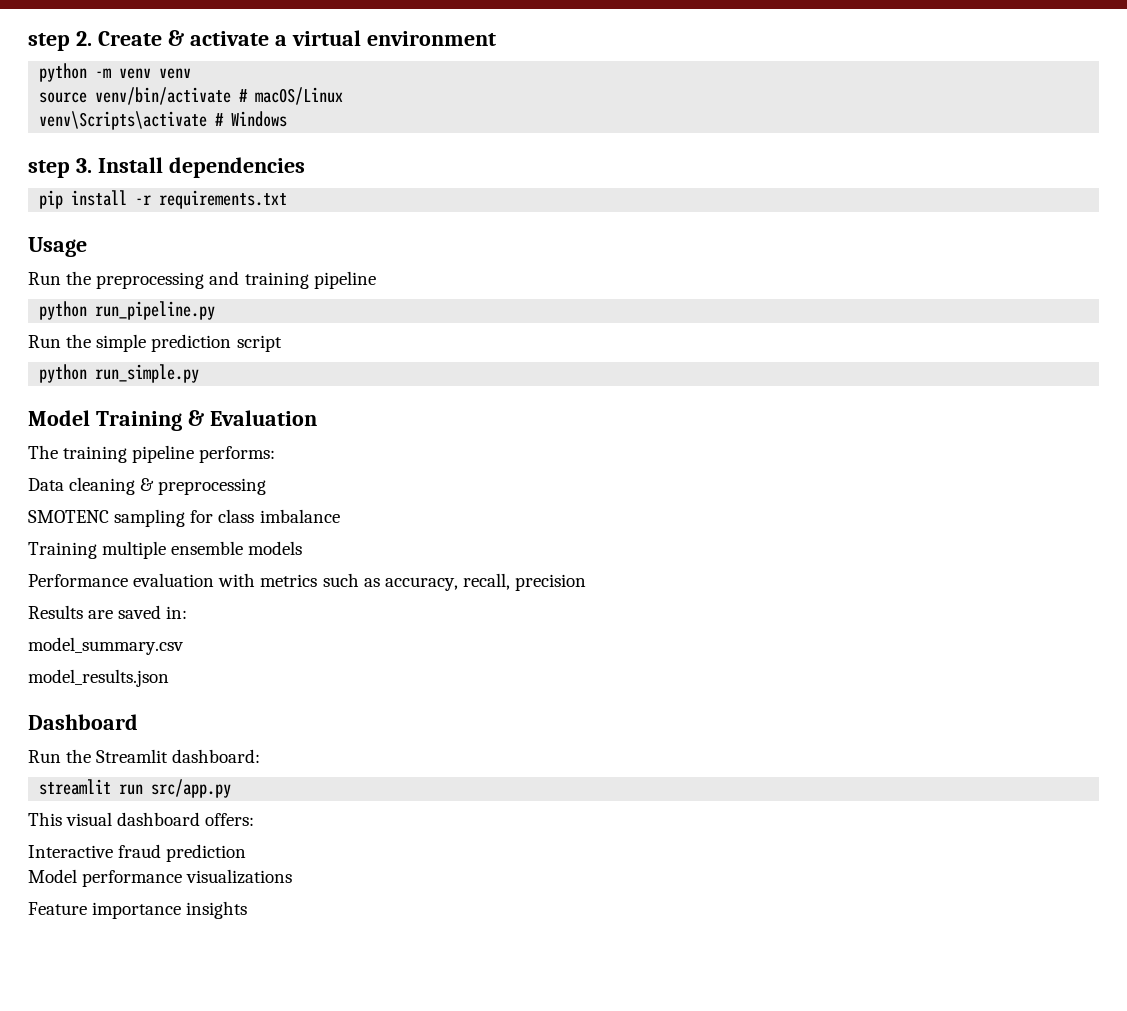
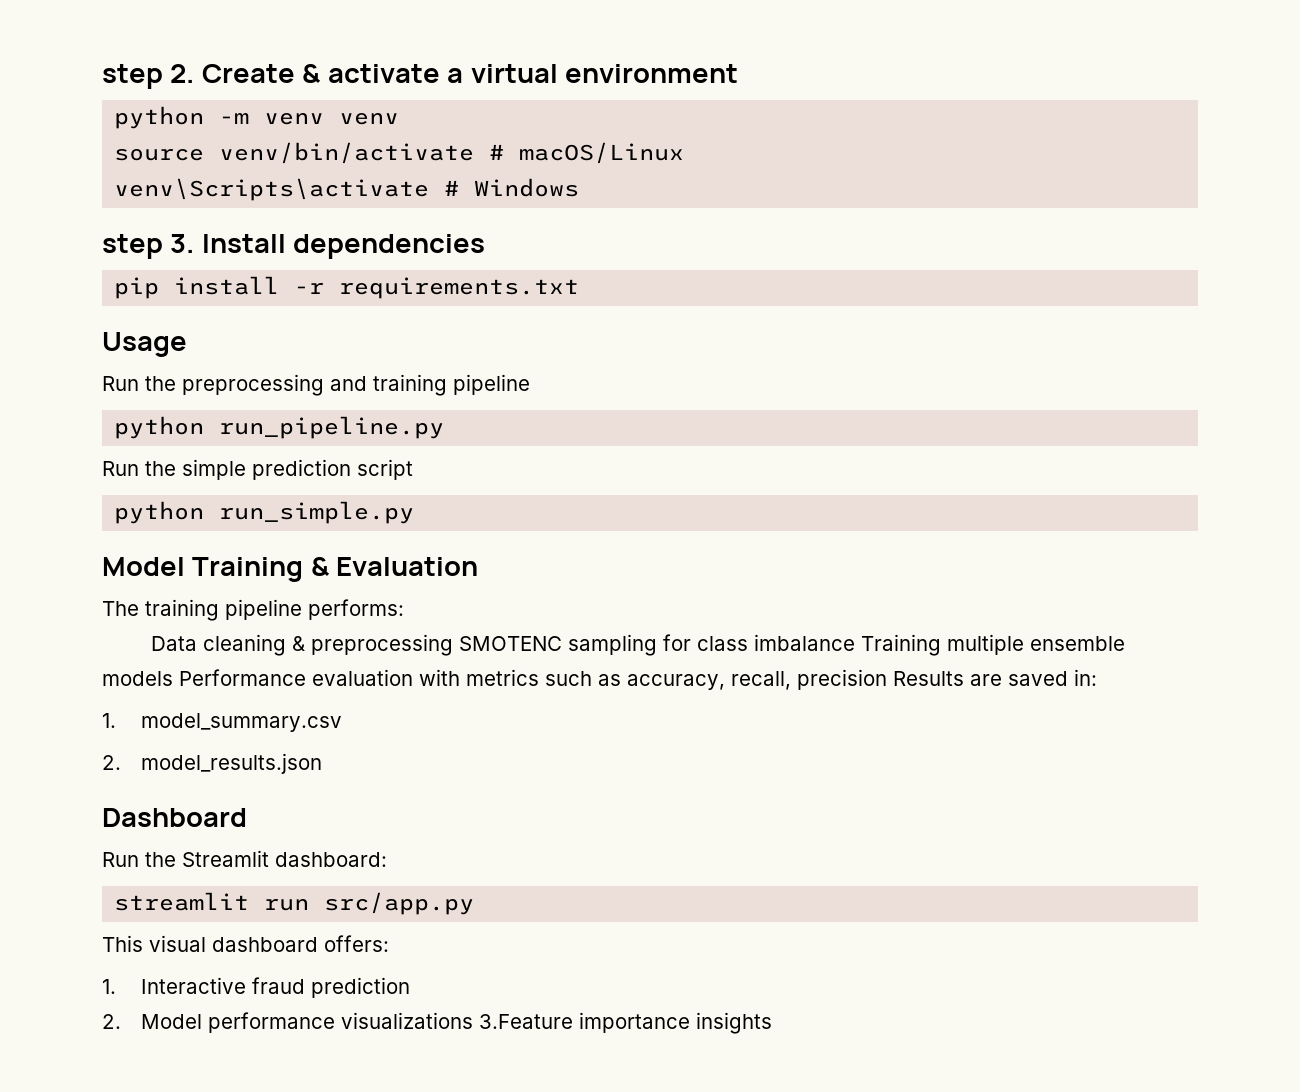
(267, 486) // -> (454, 645) none
(340, 516) // -> (856, 642) none
(303, 548) // -> (173, 678) none
(587, 582) // -> (887, 679) none
(188, 612) none -> [102,713,116,728] 1.
(184, 646) none -> [102,755,121,770] 2.
(255, 819) none -> [102,979,116,994] 1.
(247, 853) none -> [102,1014,121,1029] 2.
[28,902,87,915] // Feature -> [478,1014,573,1029] 3.Feature

